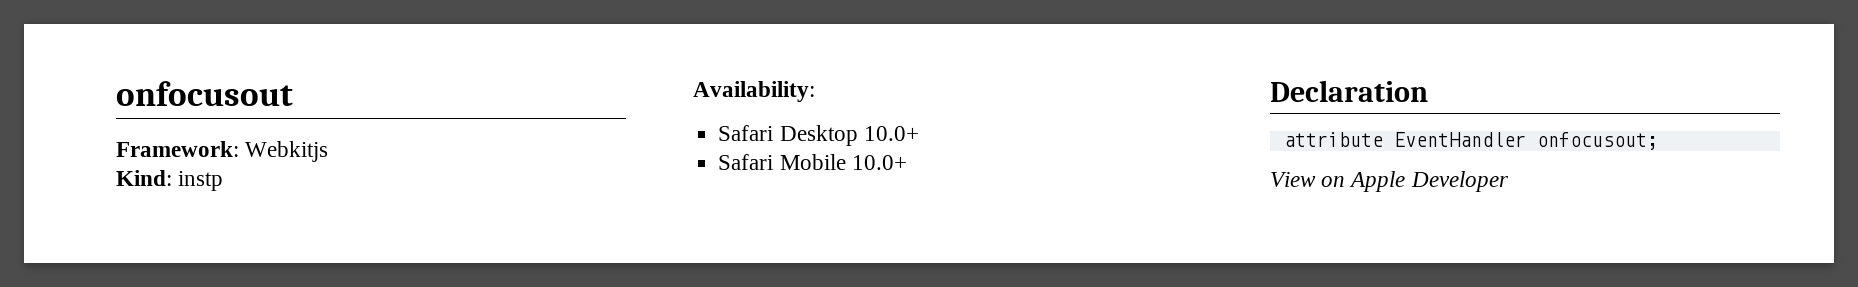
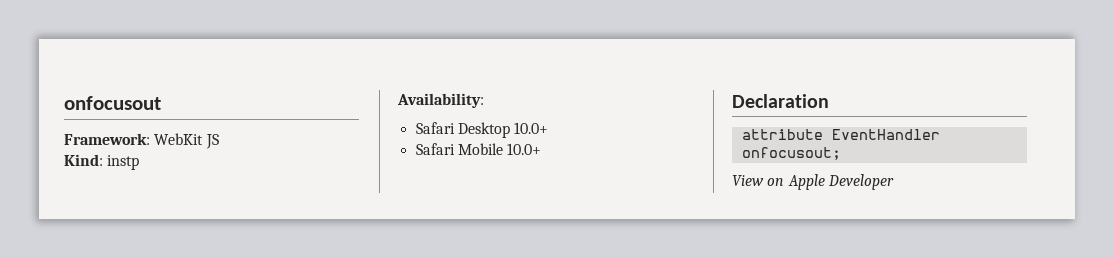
[245,141,329,162] Webkitjs -> [154,133,219,149] WebKit JS

